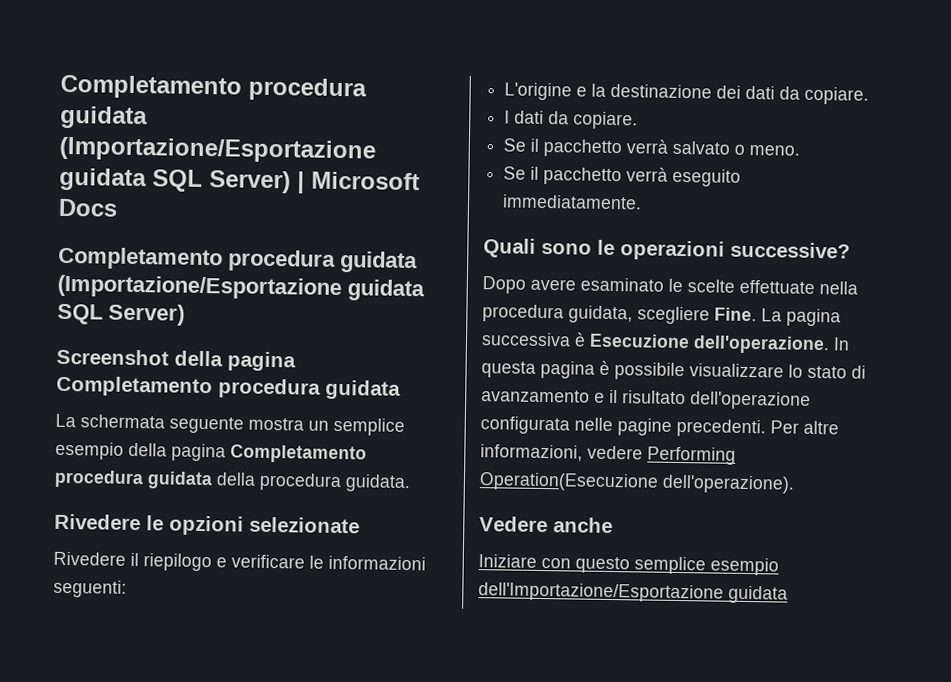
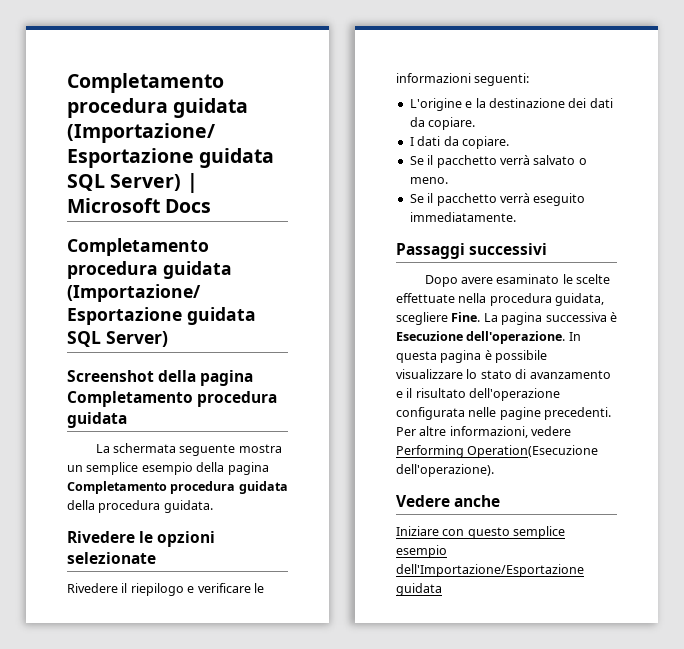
[483,238,851,261] Quali sono le operazioni successive? -> [396,243,548,259] Passaggi successivi

